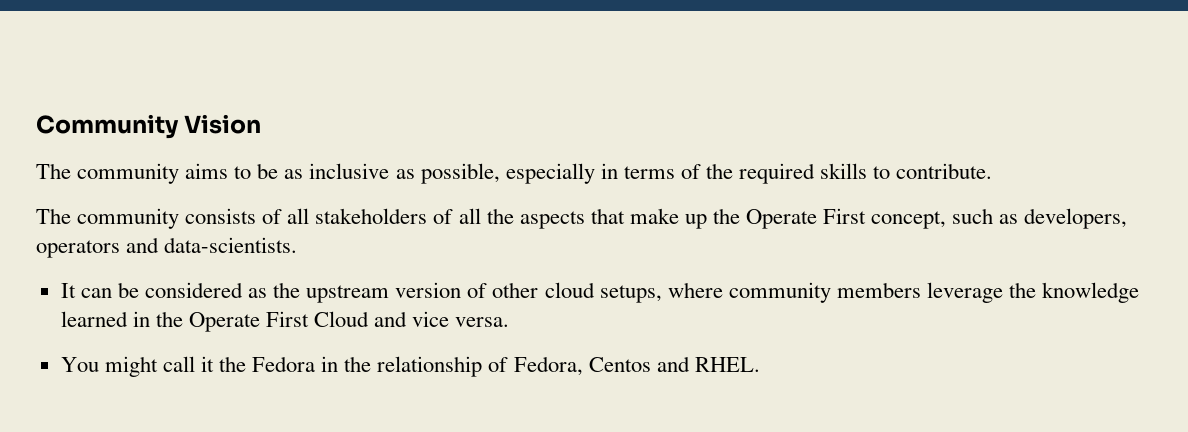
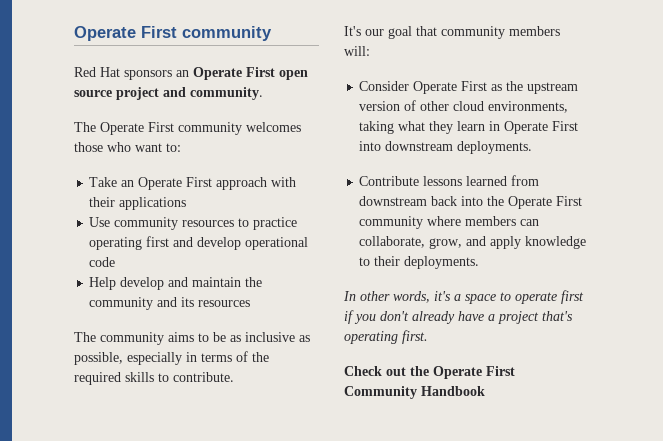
[36,114,262,139] Community Vision -> [74,26,272,41] [74,67,308,80] [74,87,263,100] [74,122,301,135] [74,142,181,152] [89,177,297,190] [89,197,187,210] [89,217,298,230] [89,236,309,250] [89,257,116,267] [89,277,263,290] [89,297,251,310] Operate First community // Red Hat sponsors an Operate First open source project and community. // The Operate First community welcomes those who want to: // Take an Operate First approach with their applications // Use community resources to practice operating first and develop operational code // Help develop and maintain the community and its resources
[36,208,1128,229] [36,237,298,258] [60,282,243,298] The community consists of all stakeholders of all the aspects that make up the Operate First concept, such as developers, operators and data-scientists. // It can be considered -> [344,26,560,39] [344,46,370,56] [359,81,488,94] It's our goal that community members will: // Consider Operate First
[599,282,1140,303] [60,311,510,332] [60,356,760,377] setups, where community members leverage the knowledge learned in the Operate First Cloud and vice versa. // You might call it the Fedora in the relationship of Fedora, Centos and RHEL. -> [488,101,569,113] [359,121,579,134] [359,141,533,154] [359,175,540,186] [359,196,583,209] [359,216,540,229] [359,236,587,249] [359,256,480,269] [343,290,584,304] [344,310,573,324] [344,330,428,344] [344,366,515,379] [344,386,485,399] environments, taking what they learn in Operate First into downstream deployments. // Contribute lessons learned from downstream back into the Operate First community where members can collaborate, grow, and apply knowledge to their deployments. // In other words, it's a space to operate first if you don't already have a project that's operating first. // Check out the Operate First Community Handbook

